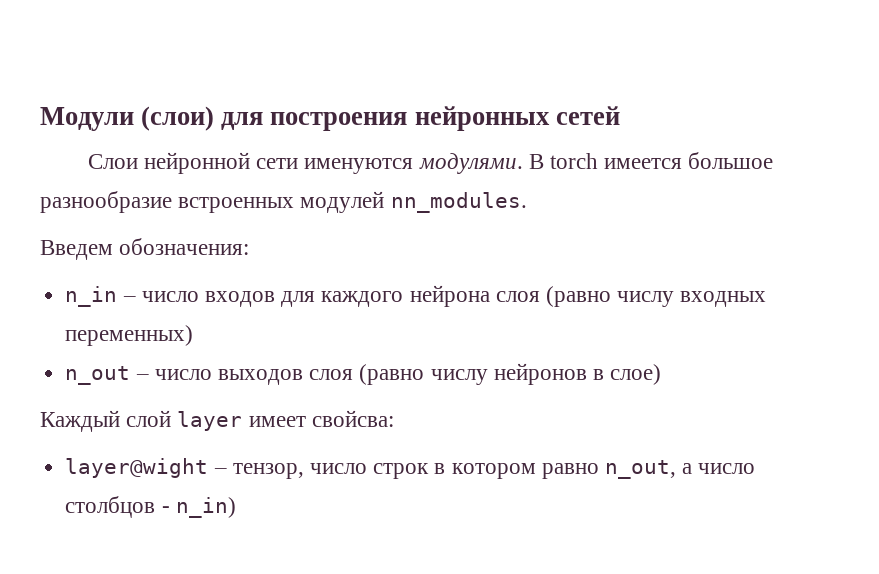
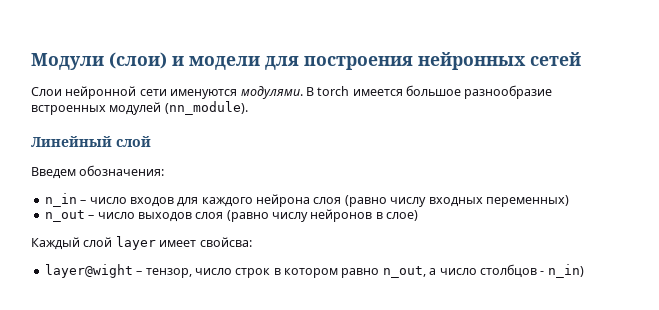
(215, 118) none -> [172,56,260,70] и модели
[390,192,527,213] nn_modules. -> [164,101,248,115] [31,136,151,147] (nn_module). // Линейный слой

